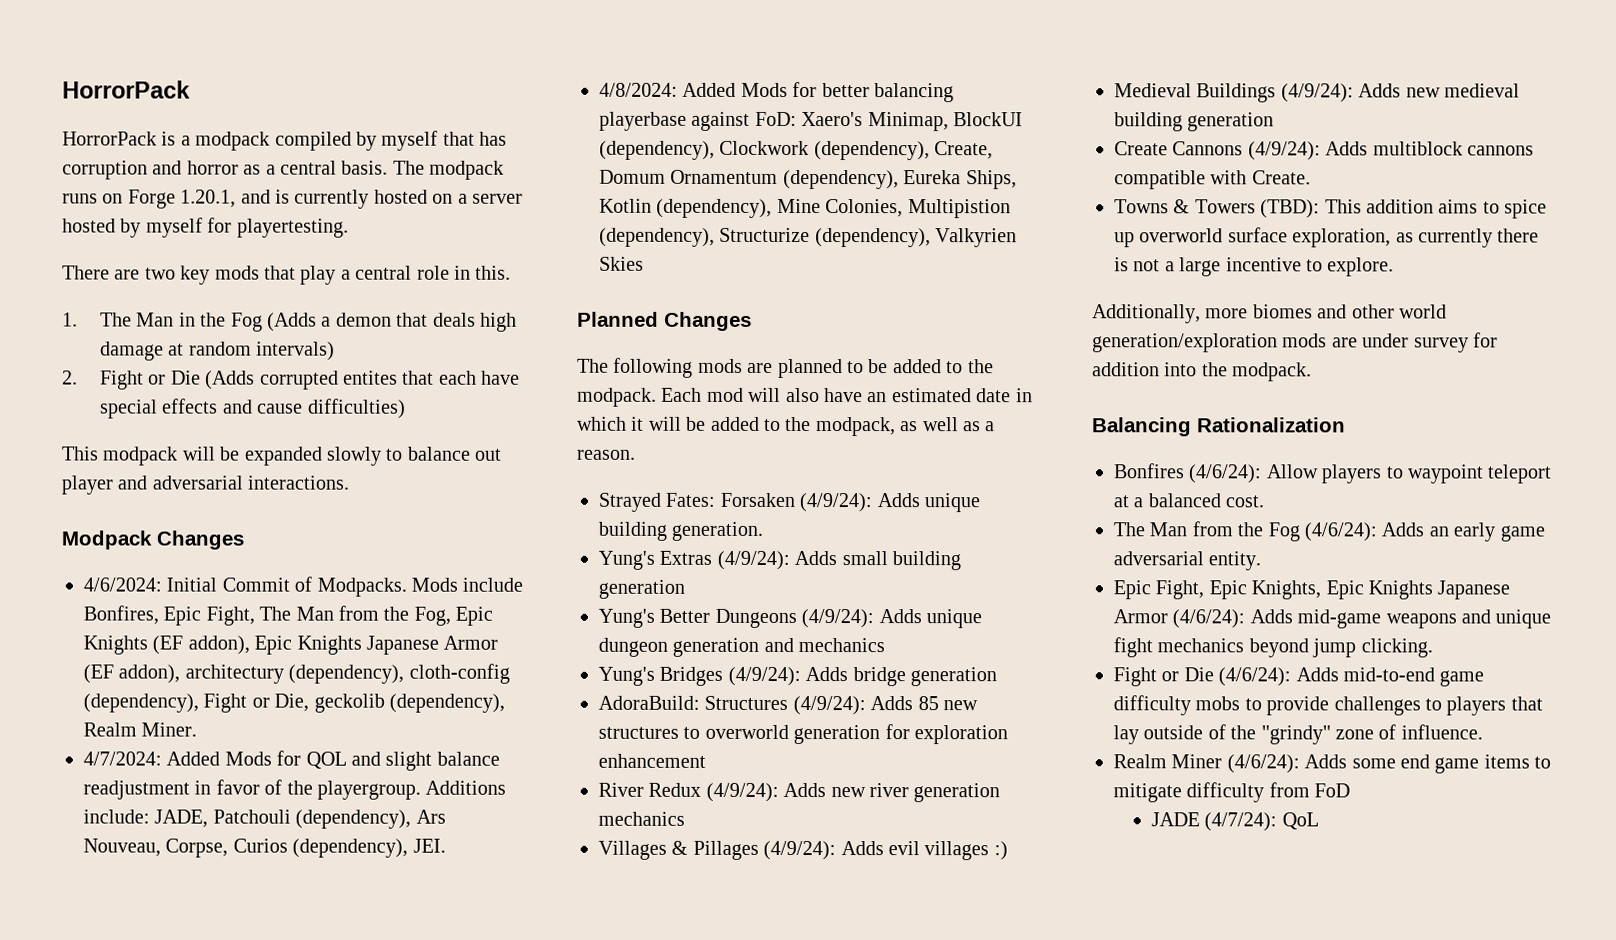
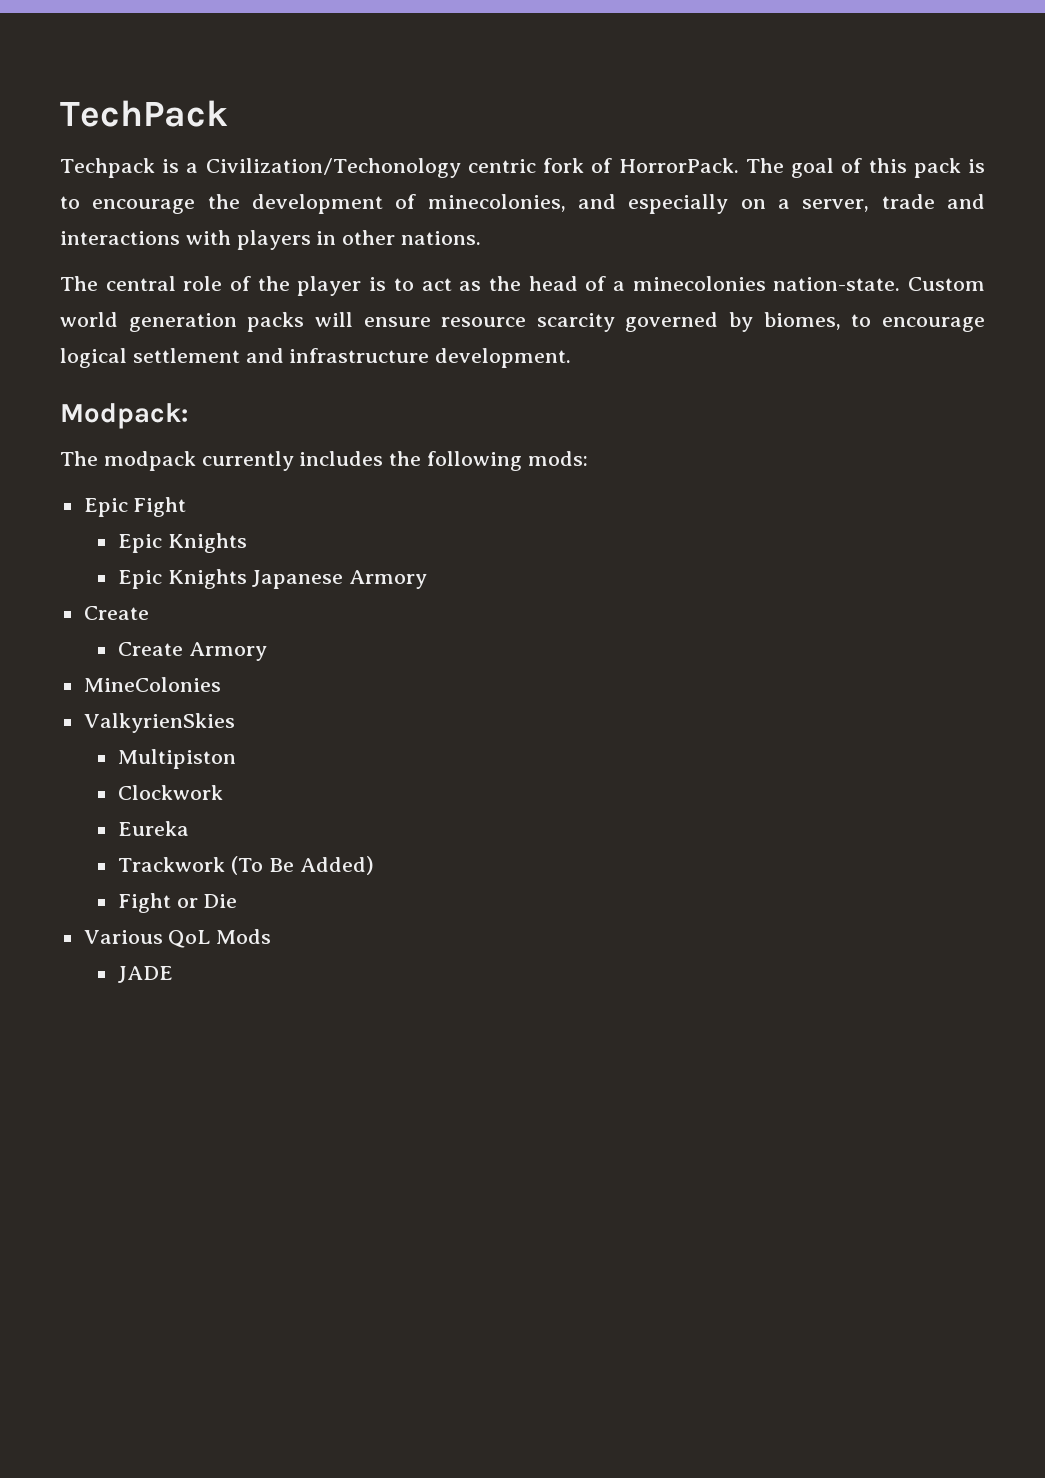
[62,80,191,99] [62,130,508,151] [62,160,505,180] [62,189,523,209] [62,217,349,238] [62,265,512,285] [62,312,518,332] [100,341,336,361] [62,370,521,390] [100,398,406,419] [62,446,503,466] [61,475,350,495] [61,530,244,550] [83,576,524,597] [83,605,494,626] [83,635,499,655] [83,663,510,684] [83,693,505,713] [83,722,198,737] [83,750,500,771] [83,779,507,800] [83,809,446,829] [83,838,446,858] [599,81,954,103] [599,111,1023,132] [599,140,994,161] [599,169,1017,190] [599,198,1011,219] [599,227,1018,248] [599,256,644,271] [577,311,752,331] [577,357,994,379] [577,387,1033,407] [577,416,996,437] [577,449,636,460] [598,492,980,513] [598,521,764,541] [598,550,961,571] [598,579,685,599] [598,608,982,629] [598,637,886,657] [598,666,997,687] [598,695,978,716] [598,724,1008,745] [598,753,706,768] [598,782,1001,803] [598,811,685,826] [598,840,1008,861] [1114,83,1520,103] [1114,112,1275,132] [1114,141,1534,161] [1114,170,1311,190] [1114,199,1548,219] [1114,227,1540,248] [1114,257,1395,277] [1092,304,1447,324] [1092,332,1498,353] [1092,362,1313,382] [1092,417,1346,437] [1113,463,1553,484] [1113,493,1265,508] [1113,521,1545,542] [1113,551,1262,571] [1113,580,1511,600] [1113,609,1552,629] [1113,637,1433,658] [1113,667,1485,687] [1113,695,1543,716] [1113,724,1483,745] [1113,754,1552,774] [1113,782,1351,803] HorrorPack // HorrorPack is a modpack compiled by myself that has corruption and horror as a central basis. The modpack runs on Forge 1.20.1, and is currently hosted on a server hosted by myself for playertesting. // There are two key mods that play a central role in this. // 1. The Man in the Fog (Adds a demon that deals high damage at random intervals) // 2. Fight or Die (Adds corrupted entites that each have special effects and cause difficulties) // This modpack will be expanded slowly to balance out player and adversarial interactions. // Modpack Changes // 4/6/2024: Initial Commit of Modpacks. Mods include Bonfires, Epic Fight, The Man from the Fog, Epic Knights (EF addon), Epic Knights Japanese Armor (EF addon), architectury (dependency), cloth-config (dependency), Fight or Die, geckolib (dependency), Realm Miner. // 4/7/2024: Added Mods for QOL and slight balance readjustment in favor of the playergroup. Additions include: JADE, Patchouli (dependency), Ars Nouveau, Corpse, Curios (dependency), JEI. // 4/8/2024: Added Mods for better balancing playerbase against FoD: Xaero's Minimap, BlockUI (dependency), Clockwork (dependency), Create, Domum Ornamentum (dependency), Eureka Ships, Kotlin (dependency), Mine Colonies, Multipistion (dependency), Structurize (dependency), Valkyrien Skies // Planned Changes // The following mods are planned to be added to the modpack. Each mod will also have an estimated date in which it will be added to the modpack, as well as a reason. // Strayed Fates: Forsaken (4/9/24): Adds unique building generation. // Yung's Extras (4/9/24): Adds small building generation // Yung's Better Dungeons (4/9/24): Adds unique dungeon generation and mechanics // Yung's Bridges (4/9/24): Adds bridge generation // AdoraBuild: Structures (4/9/24): Adds 85 new structures to overworld generation for exploration enhancement // River Redux (4/9/24): Adds new river generation mechanics // Villages & Pillages (4/9/24): Adds evil villages :) // Medieval Buildings (4/9/24): Adds new medieval building generation // Create Cannons (4/9/24): Adds multiblock cannons compatible with Create. // Towns & Towers (TBD): This addition aims to spice up overworld surface exploration, as currently there is not a large incentive to explore. // Additionally, more biomes and other world generation/exploration mods are under survey for addition into the modpack. // Balancing Rationalization // Bonfires (4/6/24): Allow players to waypoint teleport at a balanced cost. // The Man from the Fog (4/6/24): Adds an early game adversarial entity. // Epic Fight, Epic Knights, Epic Knights Japanese Armor (4/6/24): Adds mid-game weapons and unique fight mechanics beyond jump clicking. // Fight or Die (4/6/24): Adds mid-to-end game difficulty mobs to provide challenges to players that lay outside of the "grindy" zone of influence. // Realm Miner (4/6/24): Adds some end game items to mitigate difficulty from FoD -> [60,100,228,127] [60,158,986,178] [60,194,986,214] [60,230,482,250] [60,276,985,296] [60,312,985,332] [60,348,572,368] [60,403,188,429] [60,451,588,471] [83,497,187,517] [117,533,247,553] [117,569,428,589] [83,606,149,620] [117,642,267,661] [83,677,221,692] [83,713,235,733] [117,749,236,769] [117,785,223,800] [117,821,189,836] [117,856,375,875] [117,893,238,913] [83,929,272,948] TechPack // Techpack is a Civilization/Techonology centric fork of HorrorPack. The goal of this pack is to encourage the development of minecolonies, and especially on a server, trade and interactions with players in other nations. // The central role of the player is to act as the head of a minecolonies nation-state. Custom world generation packs will ensure resource scarcity governed by biomes, to encourage logical settlement and infrastructure development. // Modpack: // The modpack currently includes the following mods: // Epic Fight // Epic Knights // Epic Knights Japanese Armory // Create // Create Armory // MineColonies // ValkyrienSkies // Multipiston // Clockwork // Eureka // Trackwork (To Be Added) // Fight or Die // Various QoL Mods
[1204,812,1319,832] (4/7/24): QoL -> (173, 974) none

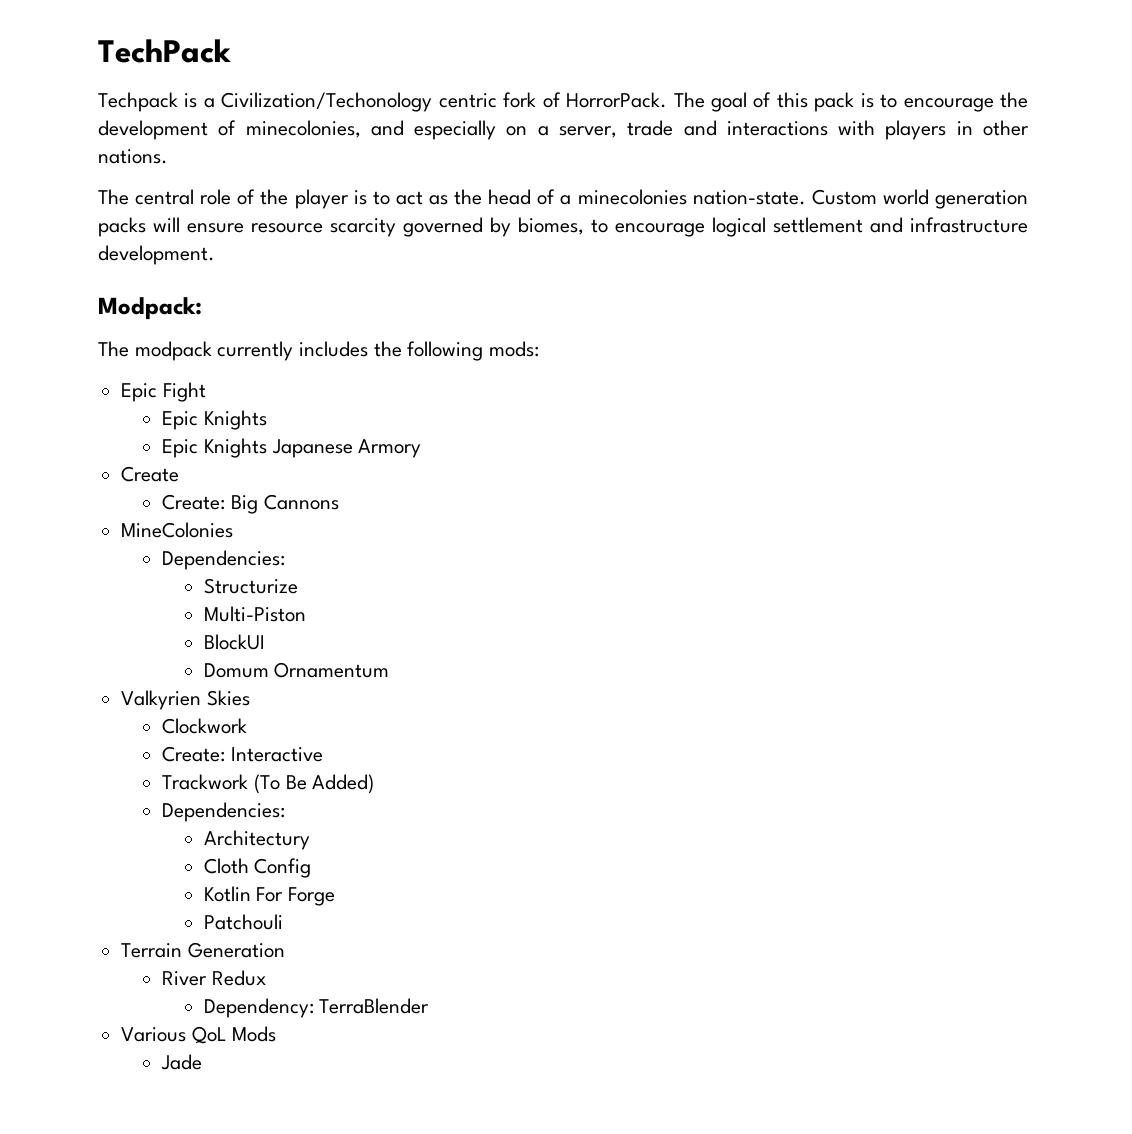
[117,642,267,661] [83,677,221,692] [83,713,235,733] [117,749,236,769] Create Armory // MineColonies // ValkyrienSkies // Multipiston -> [162,494,339,514] [121,522,234,538] [162,550,286,570] [203,578,298,594] [203,606,306,622] [203,634,265,650] [203,662,390,678] [121,690,250,710] Create: Big Cannons // MineColonies // Dependencies: // Structurize // Multi-Piston // BlockUI // Domum Ornamentum // Valkyrien Skies
[117,821,189,836] Eureka -> [162,746,324,762] Create: Interactive
[117,893,238,913] Fight or Die -> [162,802,286,822] [203,830,310,850] [203,858,312,878] [203,886,335,906] [203,914,283,930] [121,942,285,958] [162,970,267,986] [203,998,430,1018] Dependencies: // Architectury // Cloth Config // Kotlin For Forge // Patchouli // Terrain Generation // River Redux // Dependency: TerraBlender
[117,966,173,983] JADE -> [161,1054,203,1070] Jade

